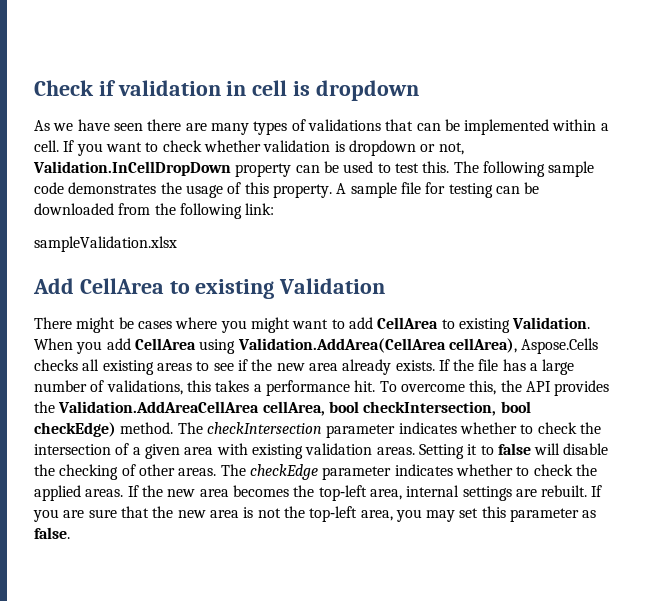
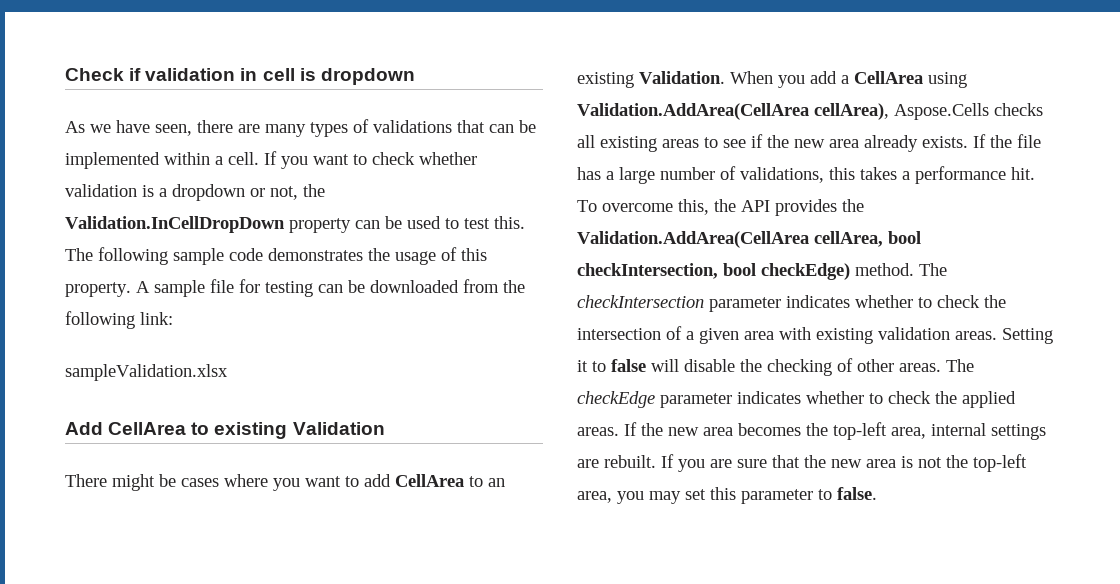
[113,123,143,131] seen -> [155,124,192,136] seen,
(345, 146) none -> [159,188,167,197] a
(464, 148) none -> [303,184,325,197] the
[250,317,290,333] might -> (300, 484) none
(455, 324) none -> [488,478,505,487] an
(131, 344) none -> [841,75,849,84] a
[58,401,260,413] Validation.AddAreaCellArea -> [577,231,809,248] Validation.AddArea(CellArea
[582,510,597,518] as -> [818,489,832,500] to

